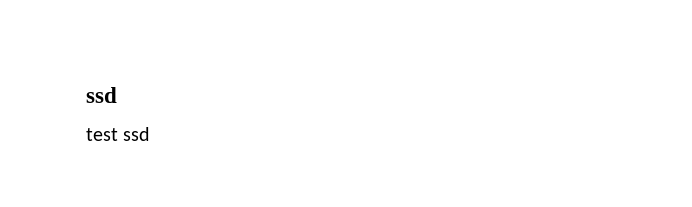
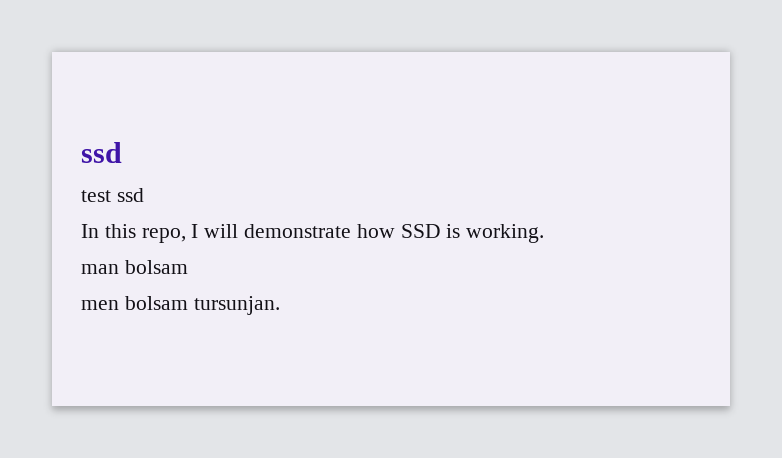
(151, 134) none -> [81,224,545,243] [81,260,188,274] [81,296,280,315] // In this repo, I will demonstrate how SSD is working. // man bolsam // men bolsam tursunjan.

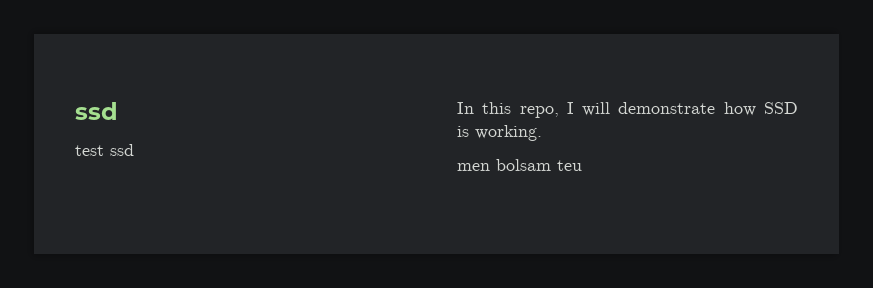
[81,260,188,274] // man bolsam -> (542, 133) none
[193,296,280,315] tursunjan. -> [557,160,582,171] teu

